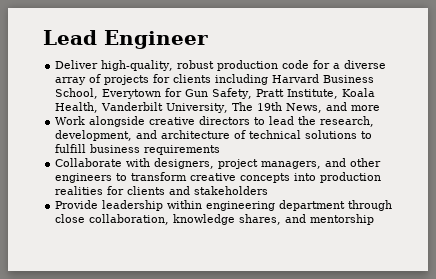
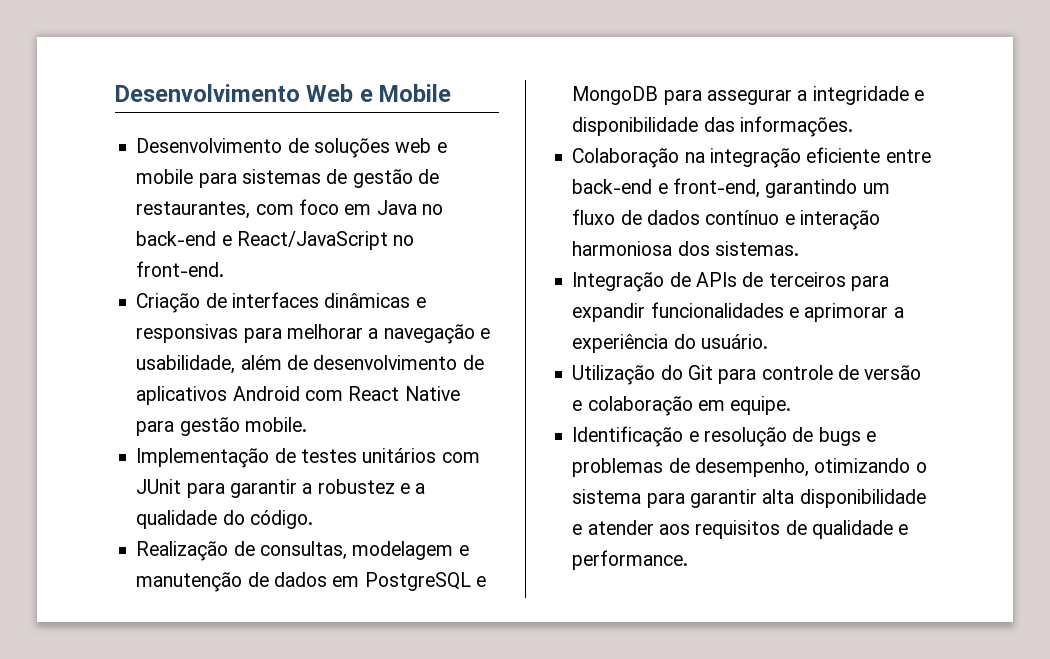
[43,30,208,49] [55,60,387,71] [55,74,375,85] [55,88,376,99] [55,102,381,113] [55,116,375,127] [55,130,373,141] [55,144,221,155] [55,158,382,169] [55,172,382,183] [55,186,269,195] [55,200,393,211] [55,214,375,225] Lead Engineer // Deliver high-quality, robust production code for a diverse array of projects for clients including Harvard Business School, Everytown for Gun Safety, Pratt Institute, Koala Health, Vanderbilt University, The 19th News, and more // Work alongside creative directors to lead the research, development, and architecture of technical solutions to fulfill business requirements // Collaborate with designers, project managers, and other engineers to transform creative concepts into production realities for clients and stakeholders // Provide leadership within engineering department through close collaboration, knowledge shares, and mentorship -> [115,84,452,102] [136,138,447,158] [136,169,439,188] [136,199,443,219] [136,231,415,250] [136,261,225,277] [136,292,426,313] [136,324,490,344] [136,355,484,374] [136,386,460,405] [136,417,307,436] [136,448,480,468] [136,479,426,498] [136,510,313,529] [136,541,469,561] [136,572,486,592] [572,86,924,105] [572,116,853,137] [572,147,931,168] [572,178,890,198] [572,209,880,230] [572,241,799,256] [572,272,889,292] [572,302,904,322] [572,334,768,353] [572,365,922,385] [572,396,792,416] [572,426,876,447] [572,458,927,477] [572,489,926,508] [572,520,909,539] [572,550,689,570] Desenvolvimento Web e Mobile // Desenvolvimento de soluções web e mobile para sistemas de gestão de restaurantes, com foco em Java no back-end e React/JavaScript no front-end. // Criação de interfaces dinâmicas e responsivas para melhorar a navegação e usabilidade, além de desenvolvimento de aplicativos Android com React Native para gestão mobile. // Implementação de testes unitários com JUnit para garantir a robustez e a qualidade do código. // Realização de consultas, modelagem e manutenção de dados em PostgreSQL e MongoDB para assegurar a integridade e disponibilidade das informações. // Colaboração na integração eficiente entre back-end e front-end, garantindo um fluxo de dados contínuo e interação harmoniosa dos sistemas. // Integração de APIs de terceiros para expandir funcionalidades e aprimorar a experiência do usuário. // Utilização do Git para controle de versão e colaboração em equipe. // Identificação e resolução de bugs e problemas de desempenho, otimizando o sistema para garantir alta disponibilidade e atender aos requisitos de qualidade e performance.

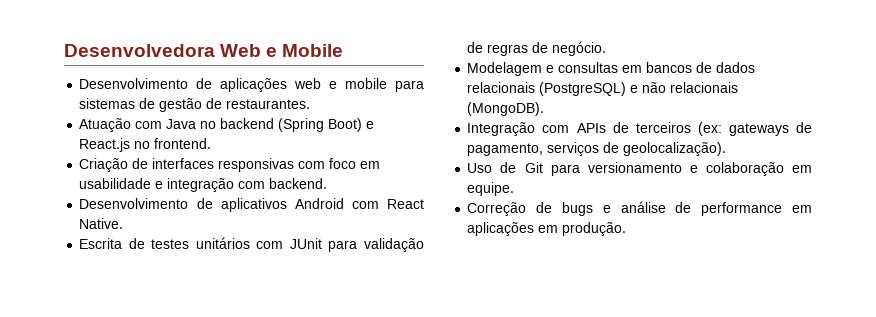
[115,84,300,102] Desenvolvimento -> [64,44,215,57] Desenvolvedora
[313,138,390,158] soluções -> [220,78,288,92] aplicações
[136,199,443,219] [136,231,415,250] [136,261,225,277] [136,292,426,313] [136,324,490,344] [136,355,458,374] restaurantes, com foco em Java no back-end e React/JavaScript no front-end. // Criação de interfaces dinâmicas e responsivas para melhorar a navegação e usabilidade, além de desenvolvimento -> [226,99,311,109] [79,118,375,132] [79,138,212,152] [79,158,381,172] [79,178,328,192] [79,198,189,209] restaurantes. // Atuação com Java no backend (Spring Boot) e React.js no frontend. // Criação de interfaces responsivas com foco em usabilidade e integração com backend. // Desenvolvimento
[404,386,460,401] [136,417,307,436] [136,448,270,468] Native para gestão mobile. // Implementação -> [79,218,124,229] [79,238,123,249] Native. // Escrita
[229,479,426,498] [136,510,313,529] [136,541,469,561] [136,572,486,592] [572,86,924,105] [572,116,853,137] [572,147,931,168] [572,178,890,198] [572,209,880,230] [572,241,799,256] garantir a robustez e a qualidade do código. // Realização de consultas, modelagem e manutenção de dados em PostgreSQL e MongoDB para assegurar a integridade e disponibilidade das informações. // Colaboração na integração eficiente entre back-end e front-end, garantindo um fluxo de dados contínuo e interação harmoniosa dos sistemas. -> [364,238,424,252] [467,41,607,56] [467,62,756,76] [467,82,739,96] [467,102,545,116] validação de regras de negócio. // Modelagem e consultas em bancos de dados relacionais (PostgreSQL) e não relacionais (MongoDB).
[669,272,691,287] de -> [542,125,570,133] com
[850,276,889,291] [572,302,904,322] [572,334,768,353] [572,365,922,385] [572,396,792,416] [572,426,876,447] [572,458,927,477] [572,489,926,508] [572,520,909,539] [572,550,689,570] para expandir funcionalidades e aprimorar a experiência do usuário. // Utilização do Git para controle de versão e colaboração em equipe. // Identificação e resolução de bugs e problemas de desempenho, otimizando o sistema para garantir alta disponibilidade e atender aos requisitos de qualidade e performance. -> [697,122,812,136] [467,142,727,156] [467,162,812,176] [467,182,515,196] [467,201,812,216] [467,222,627,236] (ex: gateways de pagamento, serviços de geolocalização). // Uso de Git para versionamento e colaboração em equipe. // Correção de bugs e análise de performance em aplicações em produção.

